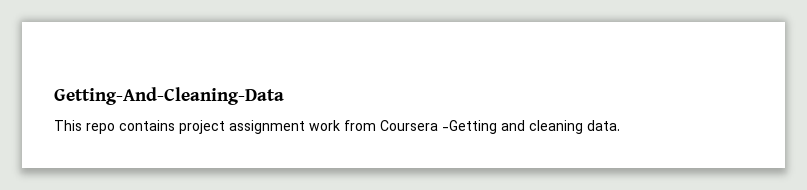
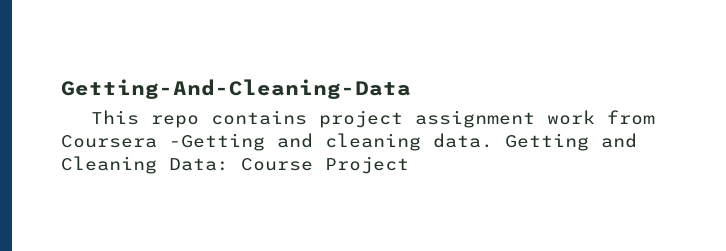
(620, 125) none -> [505,133,637,151] [61,156,409,174] Getting and Cleaning Data: Course Project

